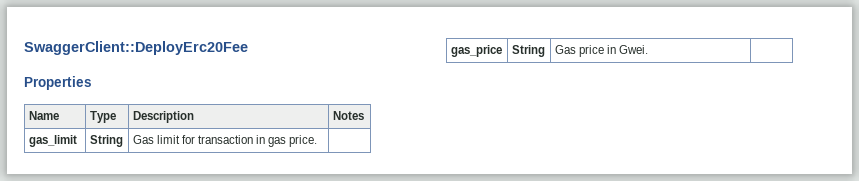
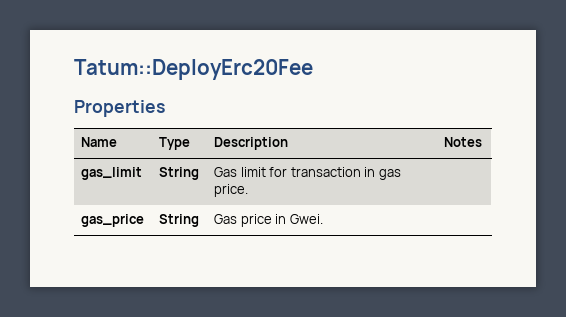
[24,41,248,55] SwaggerClient::DeployErc20Fee -> [74,59,313,80] Tatum::DeployErc20Fee

